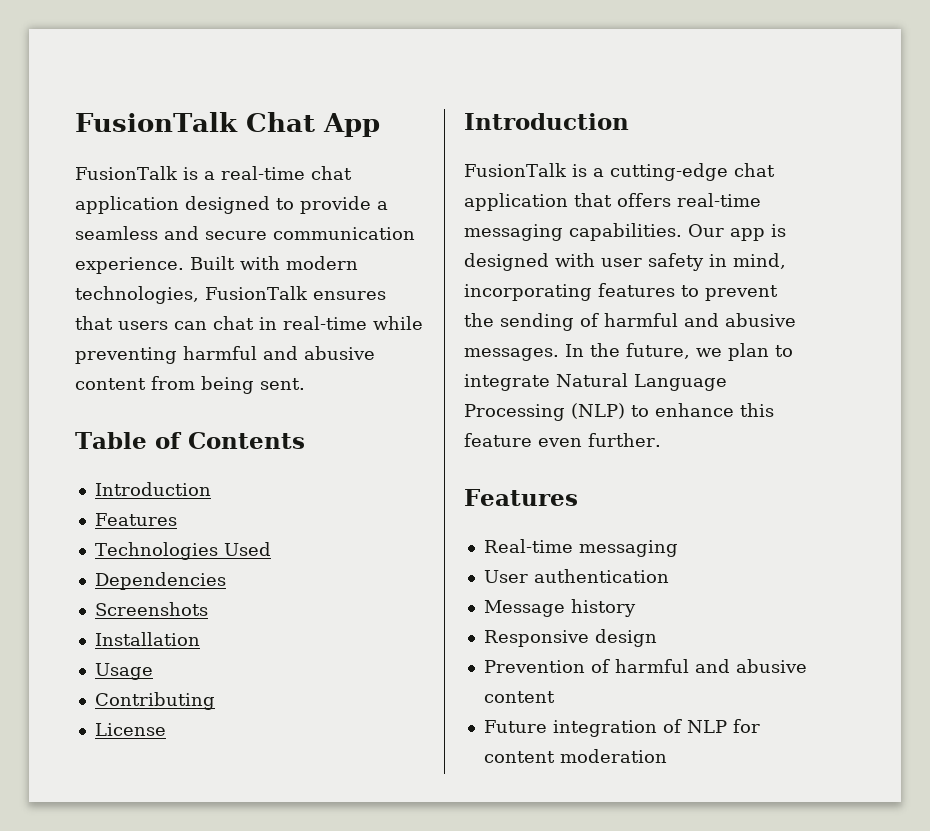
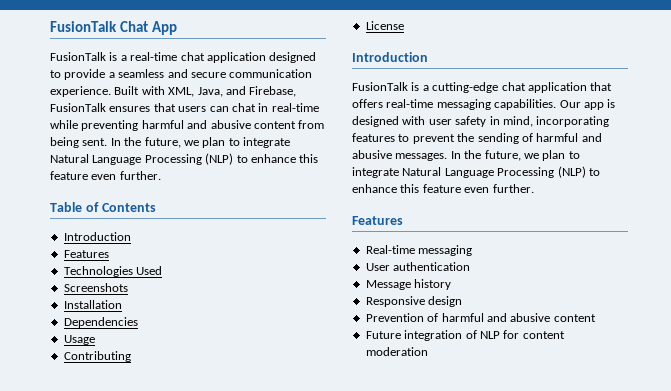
[286,256,358,270] [75,286,199,304] modern technologies, -> [168,86,297,97] XML, Java, and Firebase,
(305, 384) none -> [110,137,290,148] [50,153,319,165] [50,171,161,180] In the future, we plan to integrate Natural Language Processing (NLP) to enhance this feature even further.
[94,572,226,590] // Dependencies -> (163, 270) none
(200, 639) none -> [63,317,138,328] // Dependencies

